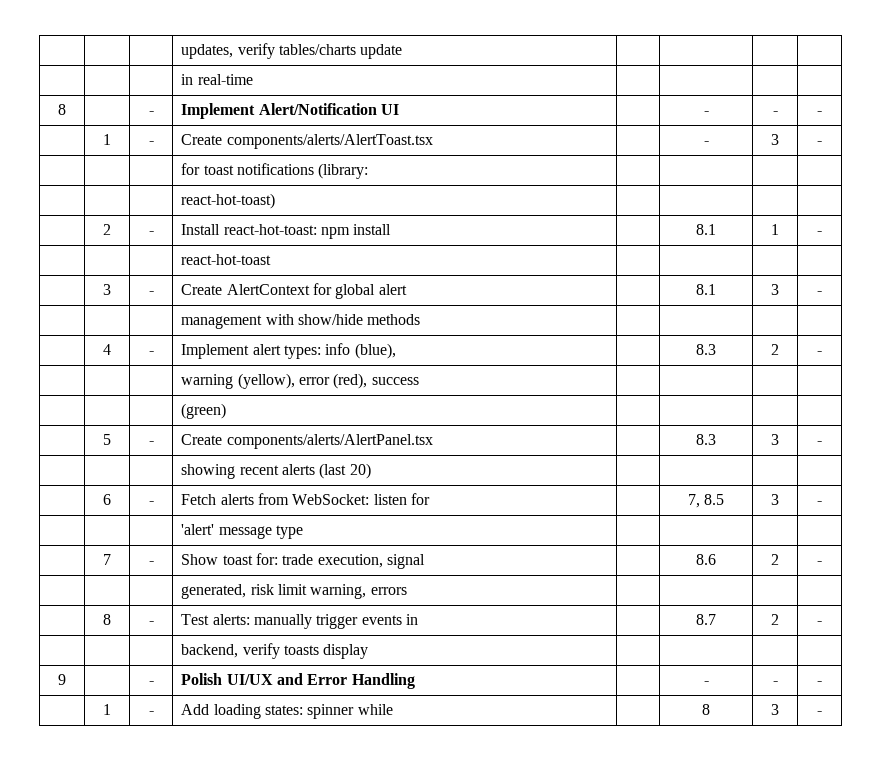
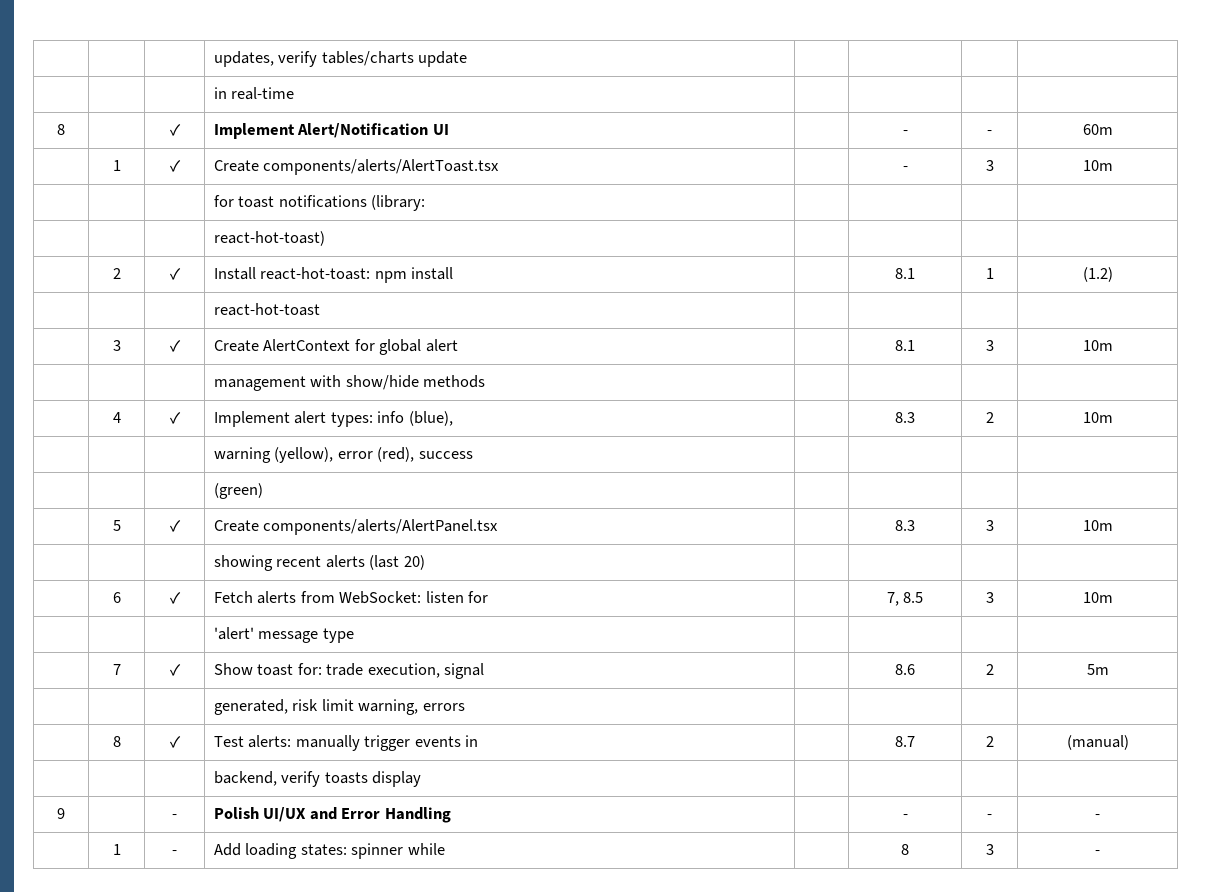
[148,111,154,115] - -> [169,124,181,136] ✓
[817,111,822,115] [103,134,111,145] [148,141,154,145] - // | 1 | - -> [1082,124,1113,135] [112,160,121,171] [169,160,181,172] 60m // | 1 | ✓
[817,141,822,145] - -> [1082,160,1113,171] 10m
[148,231,154,235] - -> [169,268,181,280] ✓
[817,231,822,235] - -> [1082,267,1113,282] (1.2)
[148,291,154,295] - -> [169,340,181,352] ✓
[817,291,822,295] - -> [1082,340,1113,351] 10m
[148,351,154,355] - -> [169,412,181,424] ✓
[817,351,822,355] - -> [1082,412,1113,423] 10m
[148,441,154,445] - -> [169,520,181,532] ✓
[817,441,822,445] - -> [1082,520,1113,531] 10m
[148,501,154,505] - -> [169,592,181,604] ✓
[817,501,822,505] - -> [1082,592,1113,603] 10m
[148,561,154,565] - -> [169,664,181,676] ✓
[817,561,822,565] - -> [1086,664,1109,675] 5m
[148,621,154,625] - -> [169,736,181,748] ✓
[817,621,822,625] - -> [1066,735,1129,750] (manual)

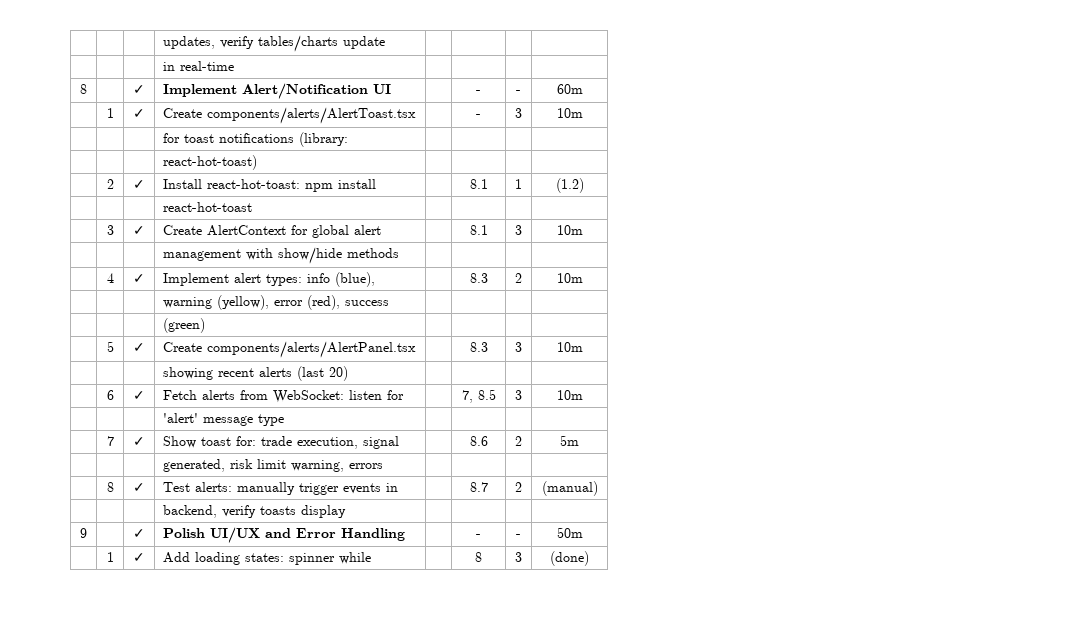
[172,814,177,819] - -> [133,529,145,538] ✓
[1095,814,1100,819] [112,844,121,855] [172,850,177,855] - // | 1 | - -> [556,527,583,538] [106,552,114,562] [133,553,145,562] 50m // | 1 | ✓
[1095,850,1100,855] - -> [550,551,589,566] (done)

